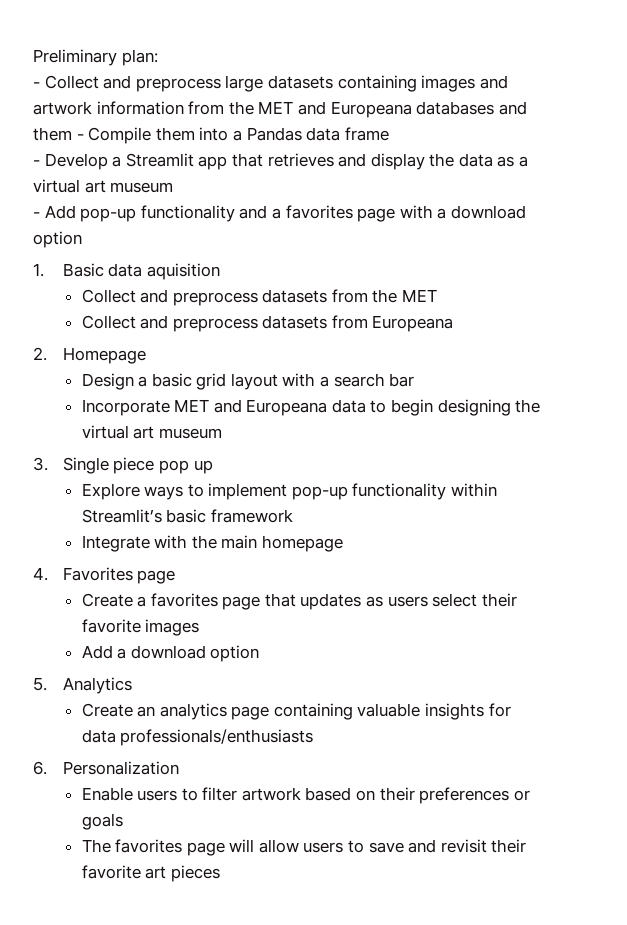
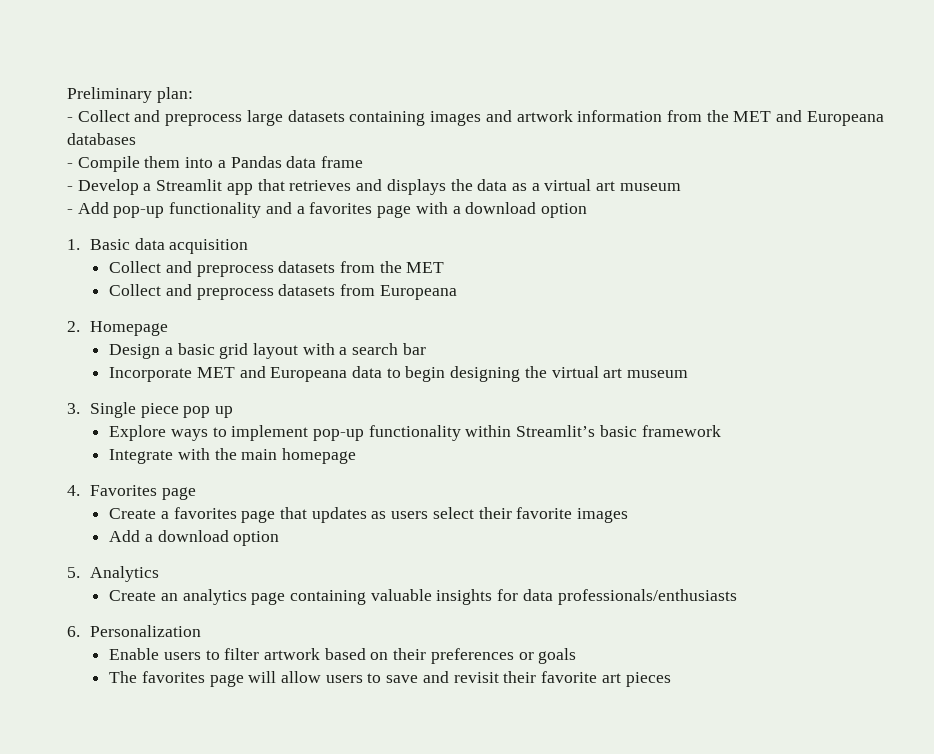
[498,101,527,115] [33,127,72,141] and them -> (136, 139) //
[370,153,425,170] display -> [386,179,446,195] displays
[146,263,220,280] aquisition -> [169,239,249,254] acquisition

